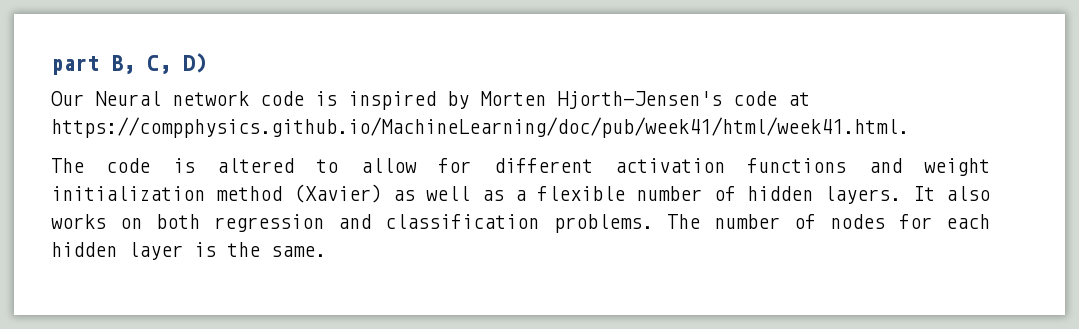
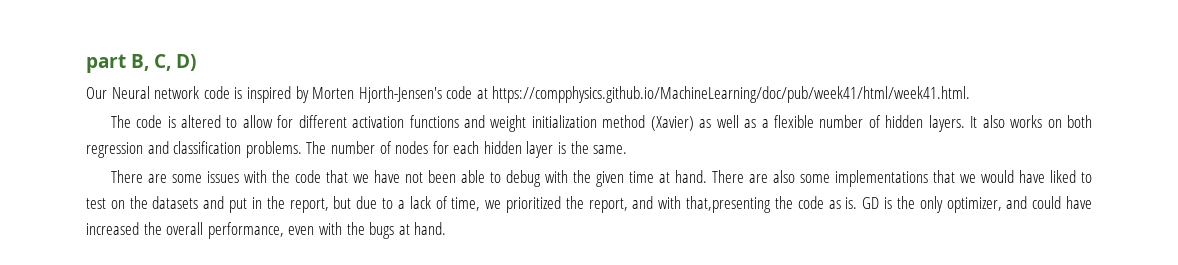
(326, 251) none -> [110,170,1092,187] [86,196,1093,213] [86,222,447,239] // There are some issues with the code that we have not been able to debug with the given time at hand. There are also some implementations that we would have liked to test on the datasets and put in the report, but due to a lack of time, we prioritized the report, and with that,presenting the code as is. GD is the only optimizer, and could have increased the overall performance, even with the bugs at hand.

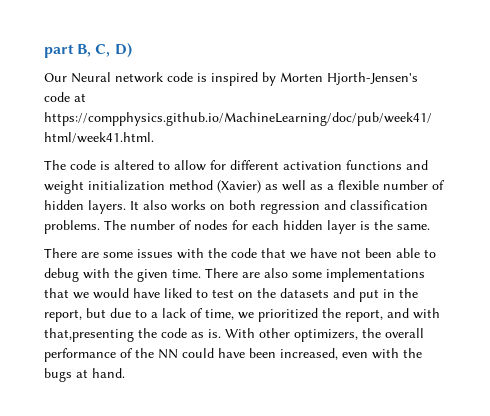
[628,170,707,183] time at hand. -> [172,269,201,278] time.
[862,196,1093,213] [86,222,284,239] GD is the only optimizer, and could have increased the overall performance, -> [225,328,424,342] [44,348,338,362] With other optimizers, the overall performance of the NN could have been increased,

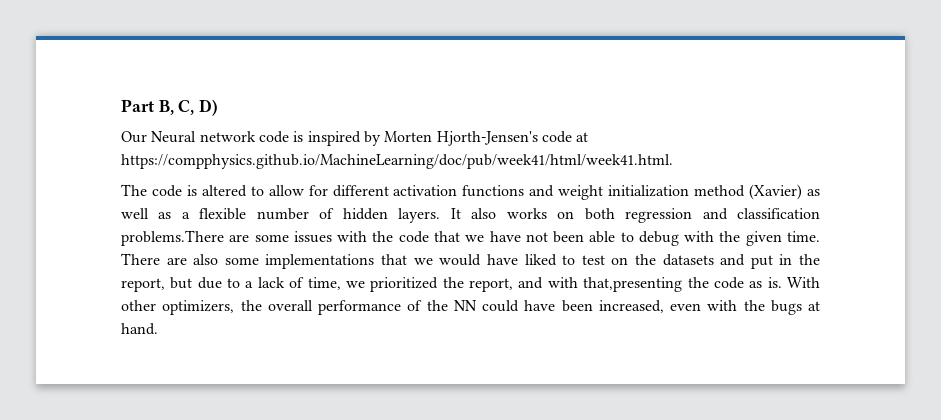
[44,44,74,58] part -> [121,99,154,112] Part
[44,220,430,234] [44,248,77,258] problems. The number of nodes for each hidden layer is the same. // There -> [121,230,224,246] problems.There

